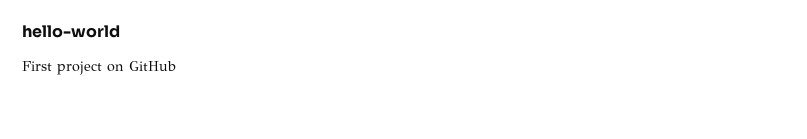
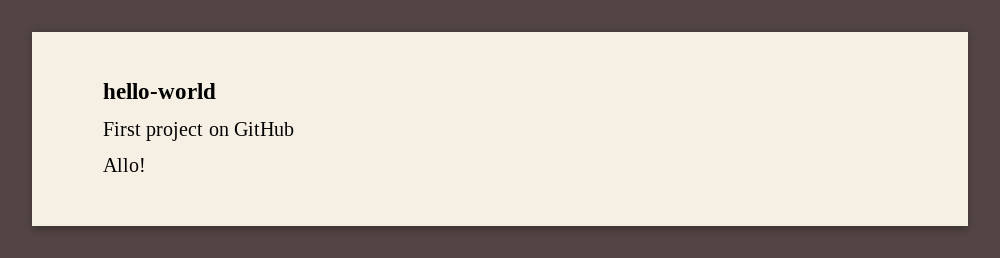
(176, 66) none -> [103,158,146,172] // Allo!

